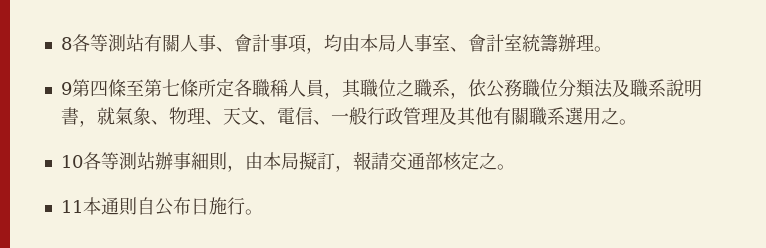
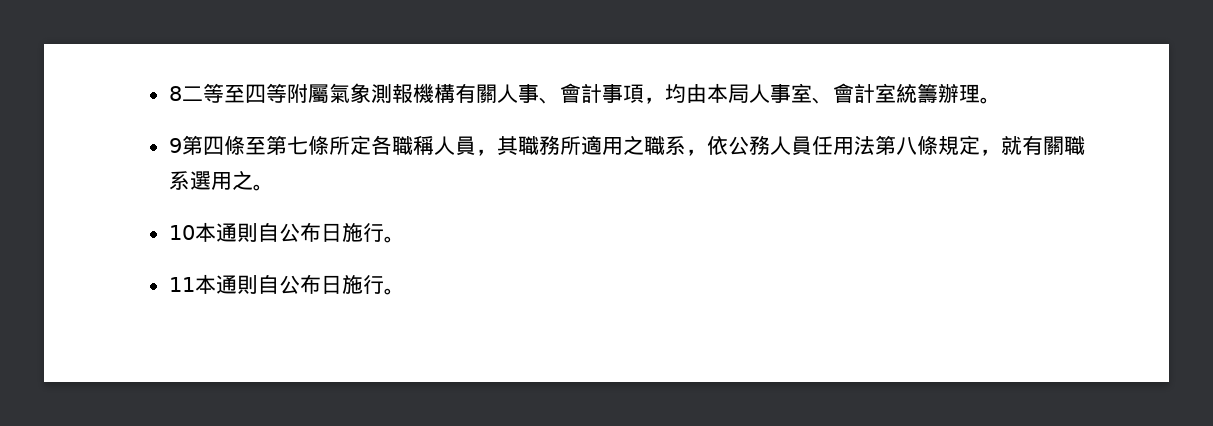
[71,34,144,52] 各等測站 -> [181,83,455,103] 二等至四等附屬氣象測報機構
[377,79,396,97] 位 -> [538,135,623,155] 務所適用
[521,79,702,98] [60,107,493,127] 職位分類法及職系說明書，就氣象、物理、天文、電信、一般行政管理及其他 -> [769,135,1022,156] 人員任用法第八條規定，就
[82,151,497,172] 各等測站辦事細則，由本局擬訂，報請交通部核定之 -> [194,222,384,242] 本通則自公布日施行

